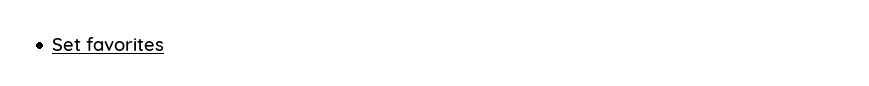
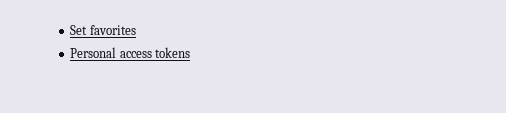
(165, 44) none -> [70,47,191,58] // Personal access tokens

